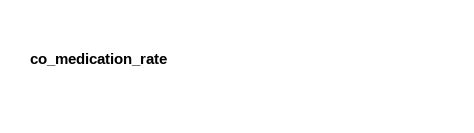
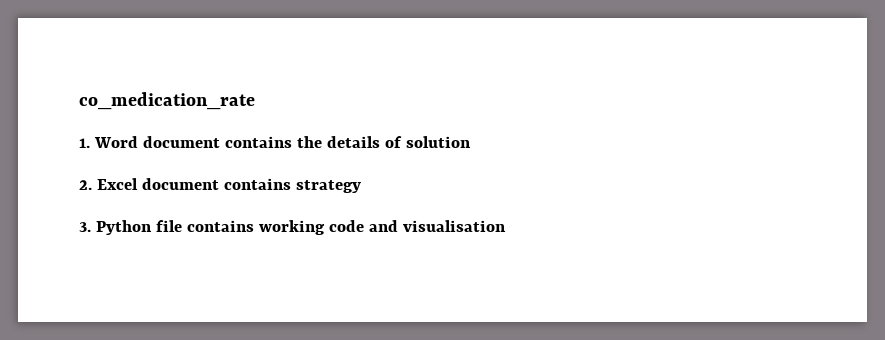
(167, 59) none -> [79,136,471,148] [79,178,361,193] [79,220,506,235] // 1. Word document contains the details of solution // 2. Excel document contains strategy // 3. Python file contains working code and visualisation

